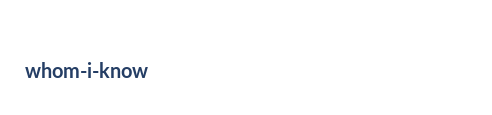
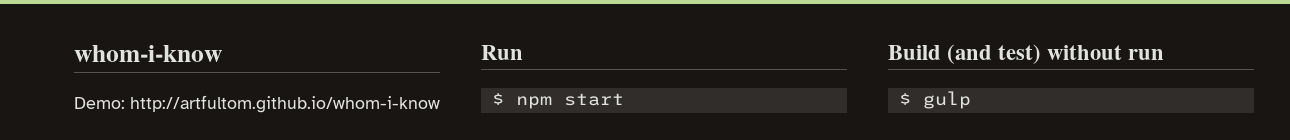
(148, 70) none -> [74,95,440,113] [481,45,523,60] [491,93,624,109] [888,44,1165,64] [898,91,971,109] // Demo: http://artfultom.github.io/whom-i-know // Run // $ npm start // Build (and test) without run // $ gulp

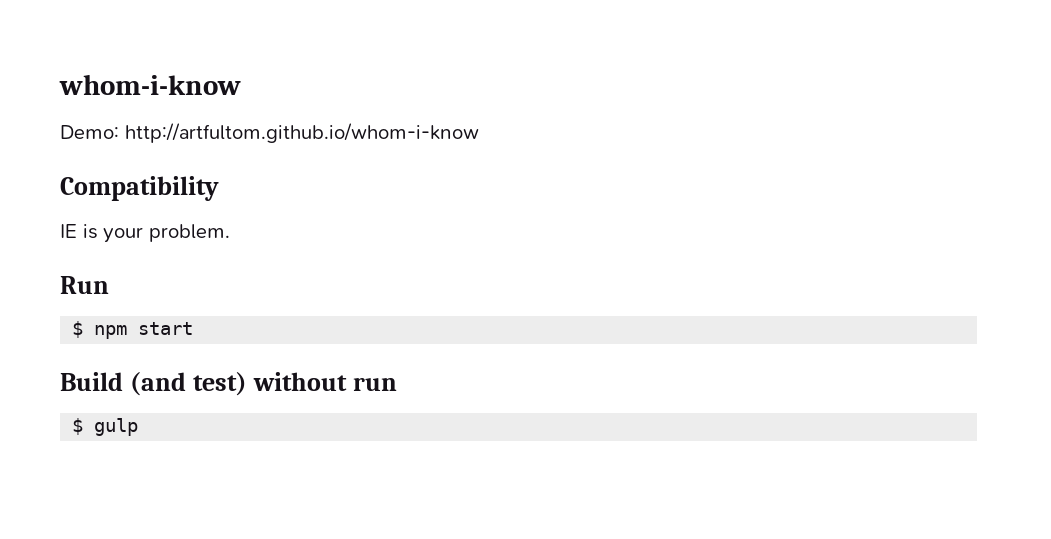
(440, 104) none -> [60,176,219,201] [60,224,230,243] // Compatibility // IE is your problem.

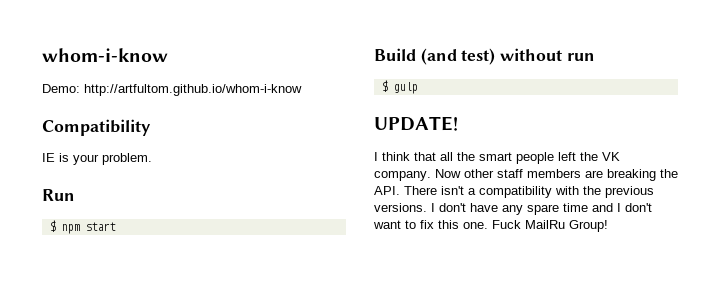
(139, 427) none -> [374,116,458,131] [374,152,620,164] [374,169,678,181] [374,186,654,198] [374,203,652,215] [373,220,608,232] // UPDATE! // I think that all the smart people left the VK company. Now other staff members are breaking the API. There isn't a compatibility with the previous versions. I don't have any spare time and I don't want to fix this one. Fuck MailRu Group!

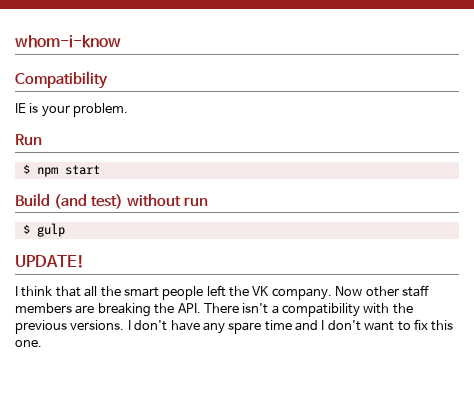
[42,84,302,96] // Demo: http://artfultom.github.io/whom-i-know -> (121, 41) none
[492,220,608,232] Fuck MailRu Group! -> (42, 343) none

